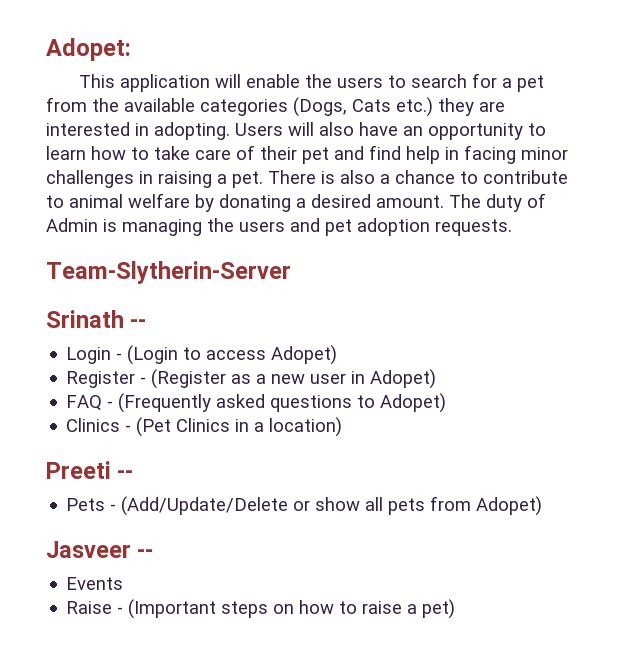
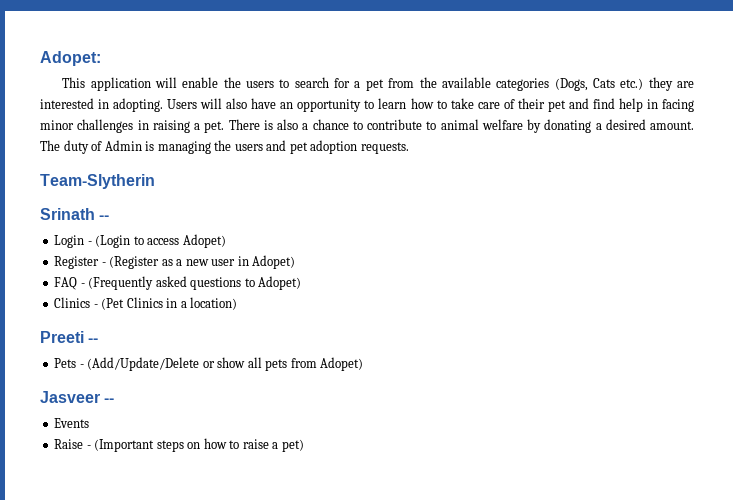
[46,261,291,284] Team-Slytherin-Server -> [40,174,155,189] Team-Slytherin

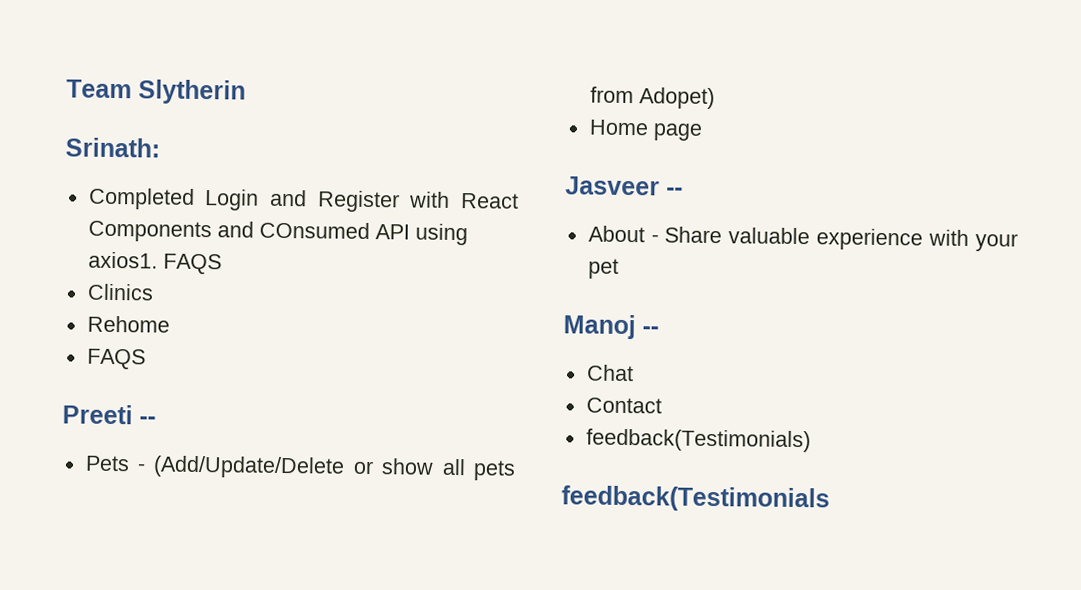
[40,51,101,66] [62,77,695,91] [40,98,694,112] [40,119,694,133] [40,140,409,154] [40,174,155,189] [40,208,110,220] [54,234,226,248] [54,255,296,269] [54,276,302,290] [54,297,238,310] Adopet: // This application will enable the users to search for a pet from the available categories (Dogs, Cats etc.) they are interested in adopting. Users will also have an opportunity to learn how to take care of their pet and find help in facing minor challenges in raising a pet. There is also a chance to contribute to animal welfare by donating a desired amount. The duty of Admin is managing the users and pet adoption requests. // Team-Slytherin // Srinath -- // Login - (Login to access Adopet) // Register - (Register as a new user in Adopet) // FAQ - (Frequently asked questions to Adopet) // Clinics - (Pet Clinics in a location) -> [66,79,246,105] [65,137,160,158] [87,187,520,213] [87,220,468,246] [87,251,222,275] [86,283,154,301] [86,315,170,333] [86,348,146,370] Team Slytherin // Srinath: // Completed Login and Register with React Components and COnsumed API using axios1. FAQS // Clinics // Rehome // FAQS
(364, 364) none -> [588,119,703,141] // Home page
[54,418,90,428] [54,438,304,452] Events // Raise - (Important steps on how to raise a pet) -> [587,225,1018,252] [587,258,619,279] [563,314,659,340] [586,364,634,382] [585,397,662,414] [585,428,811,453] [561,485,830,513] About - Share valuable experience with your pet // Manoj -- // Chat // Contact // feedback(Testimonials) // feedback(Testimonials

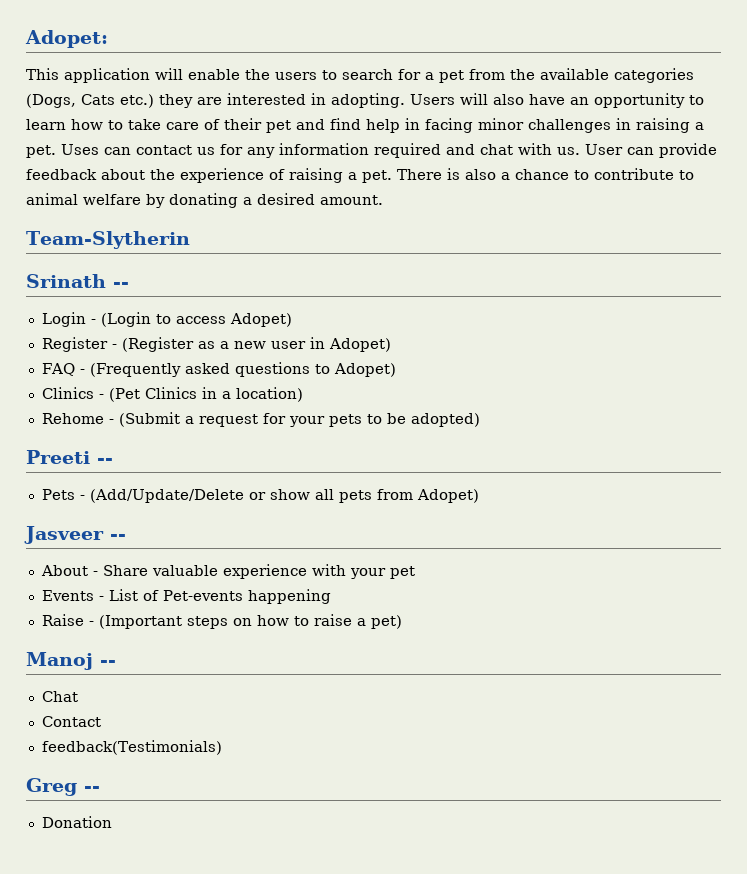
[66,79,246,105] [65,137,160,158] [87,187,520,213] [87,220,468,246] [87,251,222,275] [86,283,154,301] [86,315,170,333] [86,348,146,370] Team Slytherin // Srinath: // Completed Login and Register with React Components and COnsumed API using axios1. FAQS // Clinics // Rehome // FAQS -> [25,30,108,48] [26,68,694,83] [26,93,704,108] [26,118,704,133] [26,143,717,158] [26,168,694,183] [26,193,383,208] [26,231,190,249] [26,274,129,288] [41,312,292,327] [41,337,391,352] [41,362,396,377] [41,387,303,402] [41,412,480,427] Adopet: // This application will enable the users to search for a pet from the available categories (Dogs, Cats etc.) they are interested in adopting. Users will also have an opportunity to learn how to take care of their pet and find help in facing minor challenges in raising a pet. Uses can contact us for any information required and chat with us. User can provide feedback about the experience of raising a pet. There is also a chance to contribute to animal welfare by donating a desired amount. // Team-Slytherin // Srinath -- // Login - (Login to access Adopet) // Register - (Register as a new user in Adopet) // FAQ - (Frequently asked questions to Adopet) // Clinics - (Pet Clinics in a location) // Rehome - (Submit a request for your pets to be adopted)
[588,119,703,141] // Home page -> (479, 496) none
(619, 268) none -> [41,589,331,604] [41,614,402,629] // Events - List of Pet-events happening // Raise - (Important steps on how to raise a pet)
[561,485,830,513] feedback(Testimonials -> [26,778,100,796] [41,816,112,828] Greg -- // Donation

